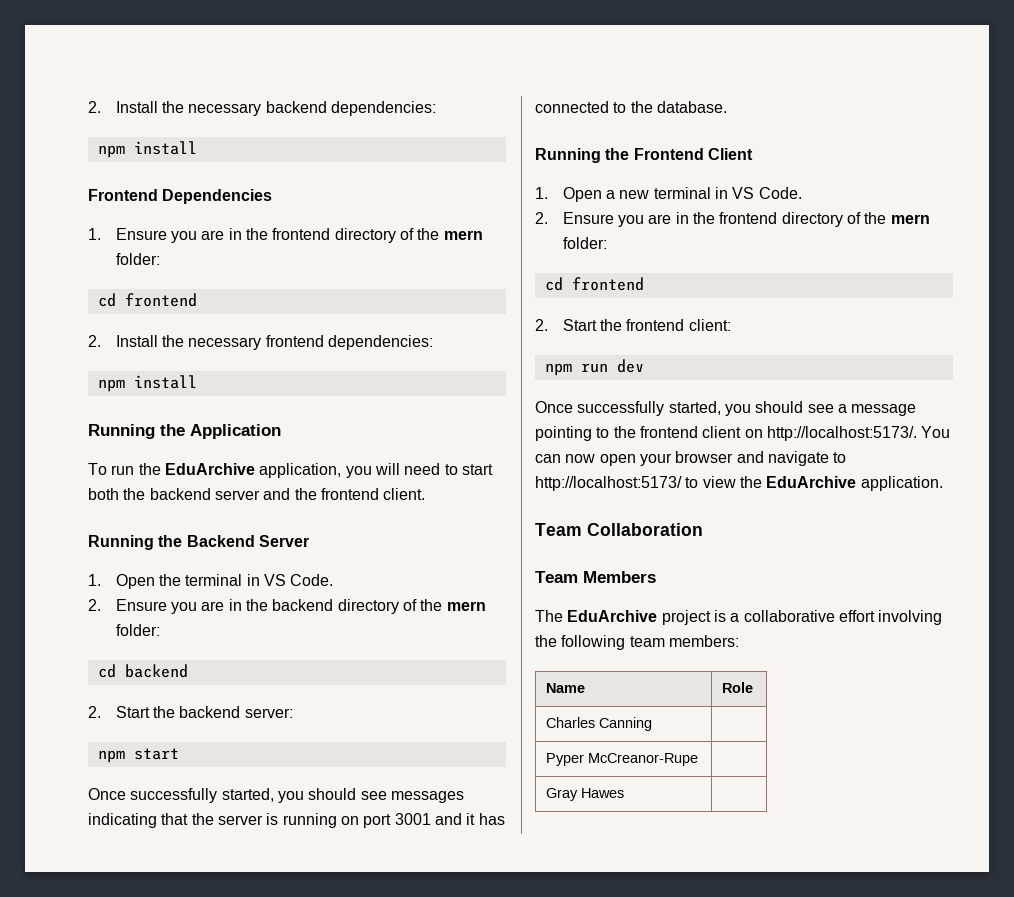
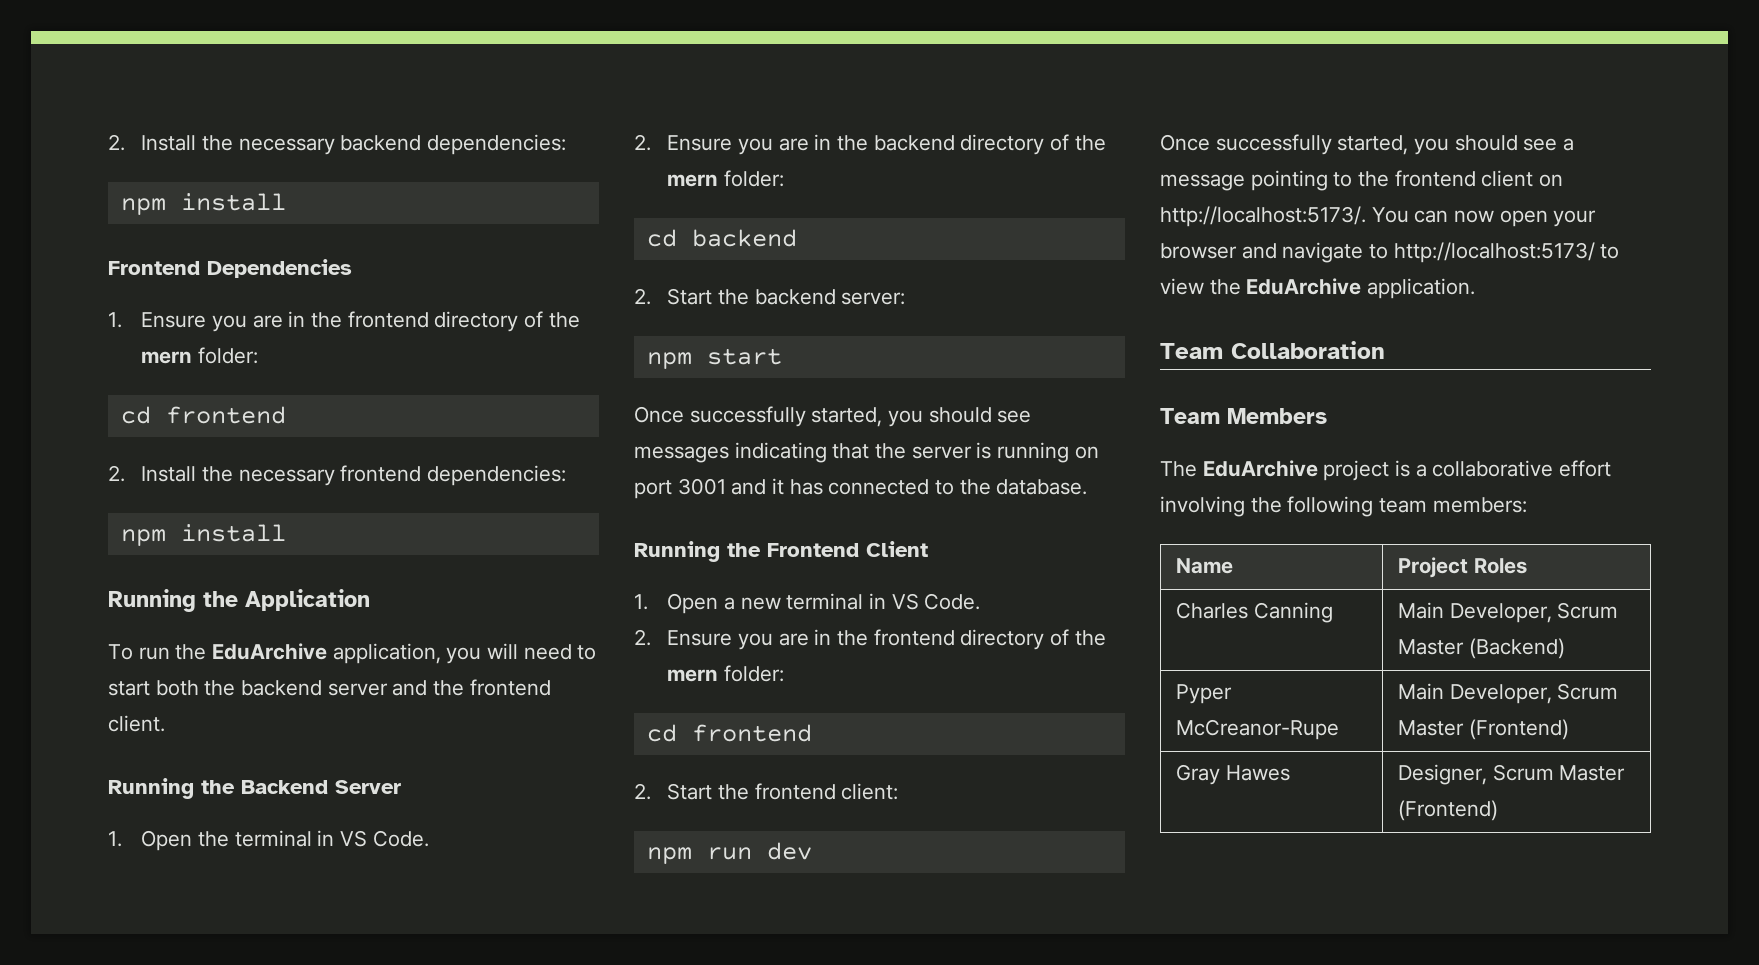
[722,682,754,693] Role -> [1398,557,1527,578] Project Roles
[546,753,699,766] [546,788,625,801] // Pyper McCreanor-Rupe | // Gray Hawes | -> [1398,602,1619,623] [1398,638,1565,659] [1176,684,1233,704] [1176,719,1340,740] [1398,683,1619,704] [1398,719,1569,740] [1176,764,1290,785] [1398,764,1626,785] [1398,800,1499,821] Main Developer, Scrum Master (Backend) // Pyper McCreanor-Rupe | Main Developer, Scrum Master (Frontend) // Gray Hawes | Designer, Scrum Master (Frontend)

